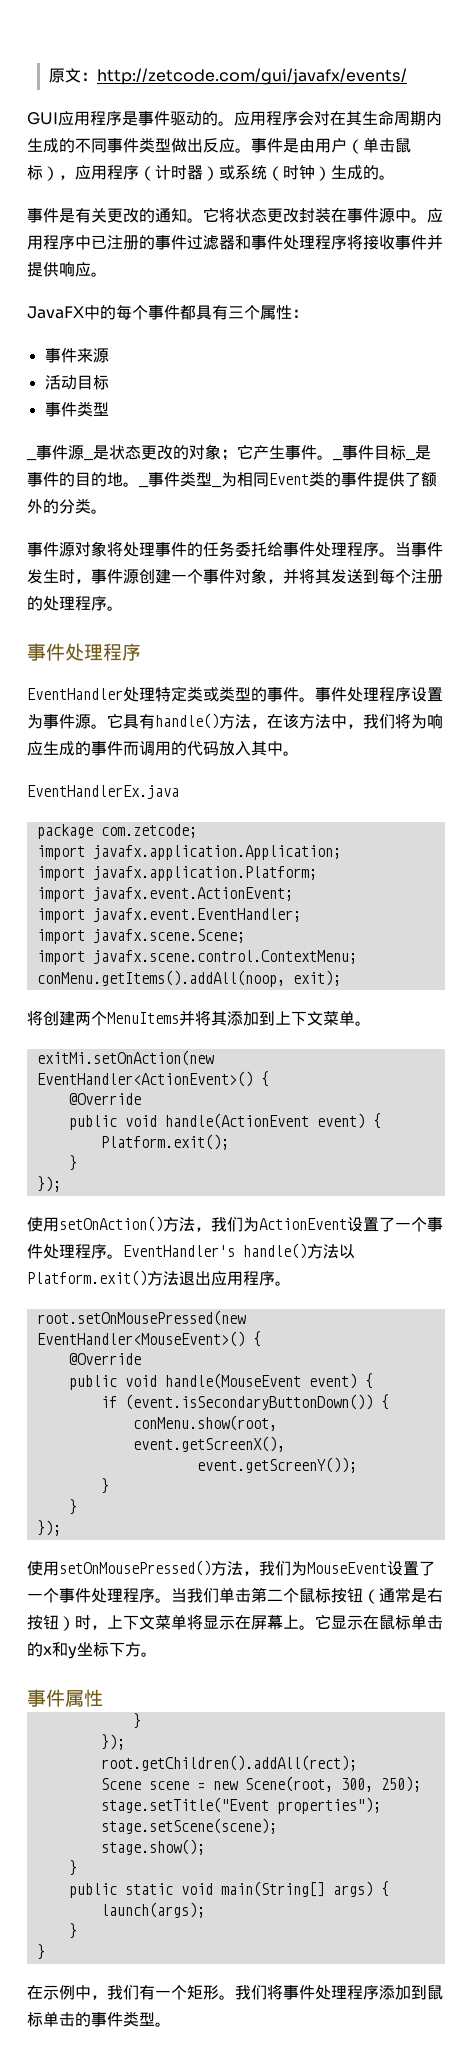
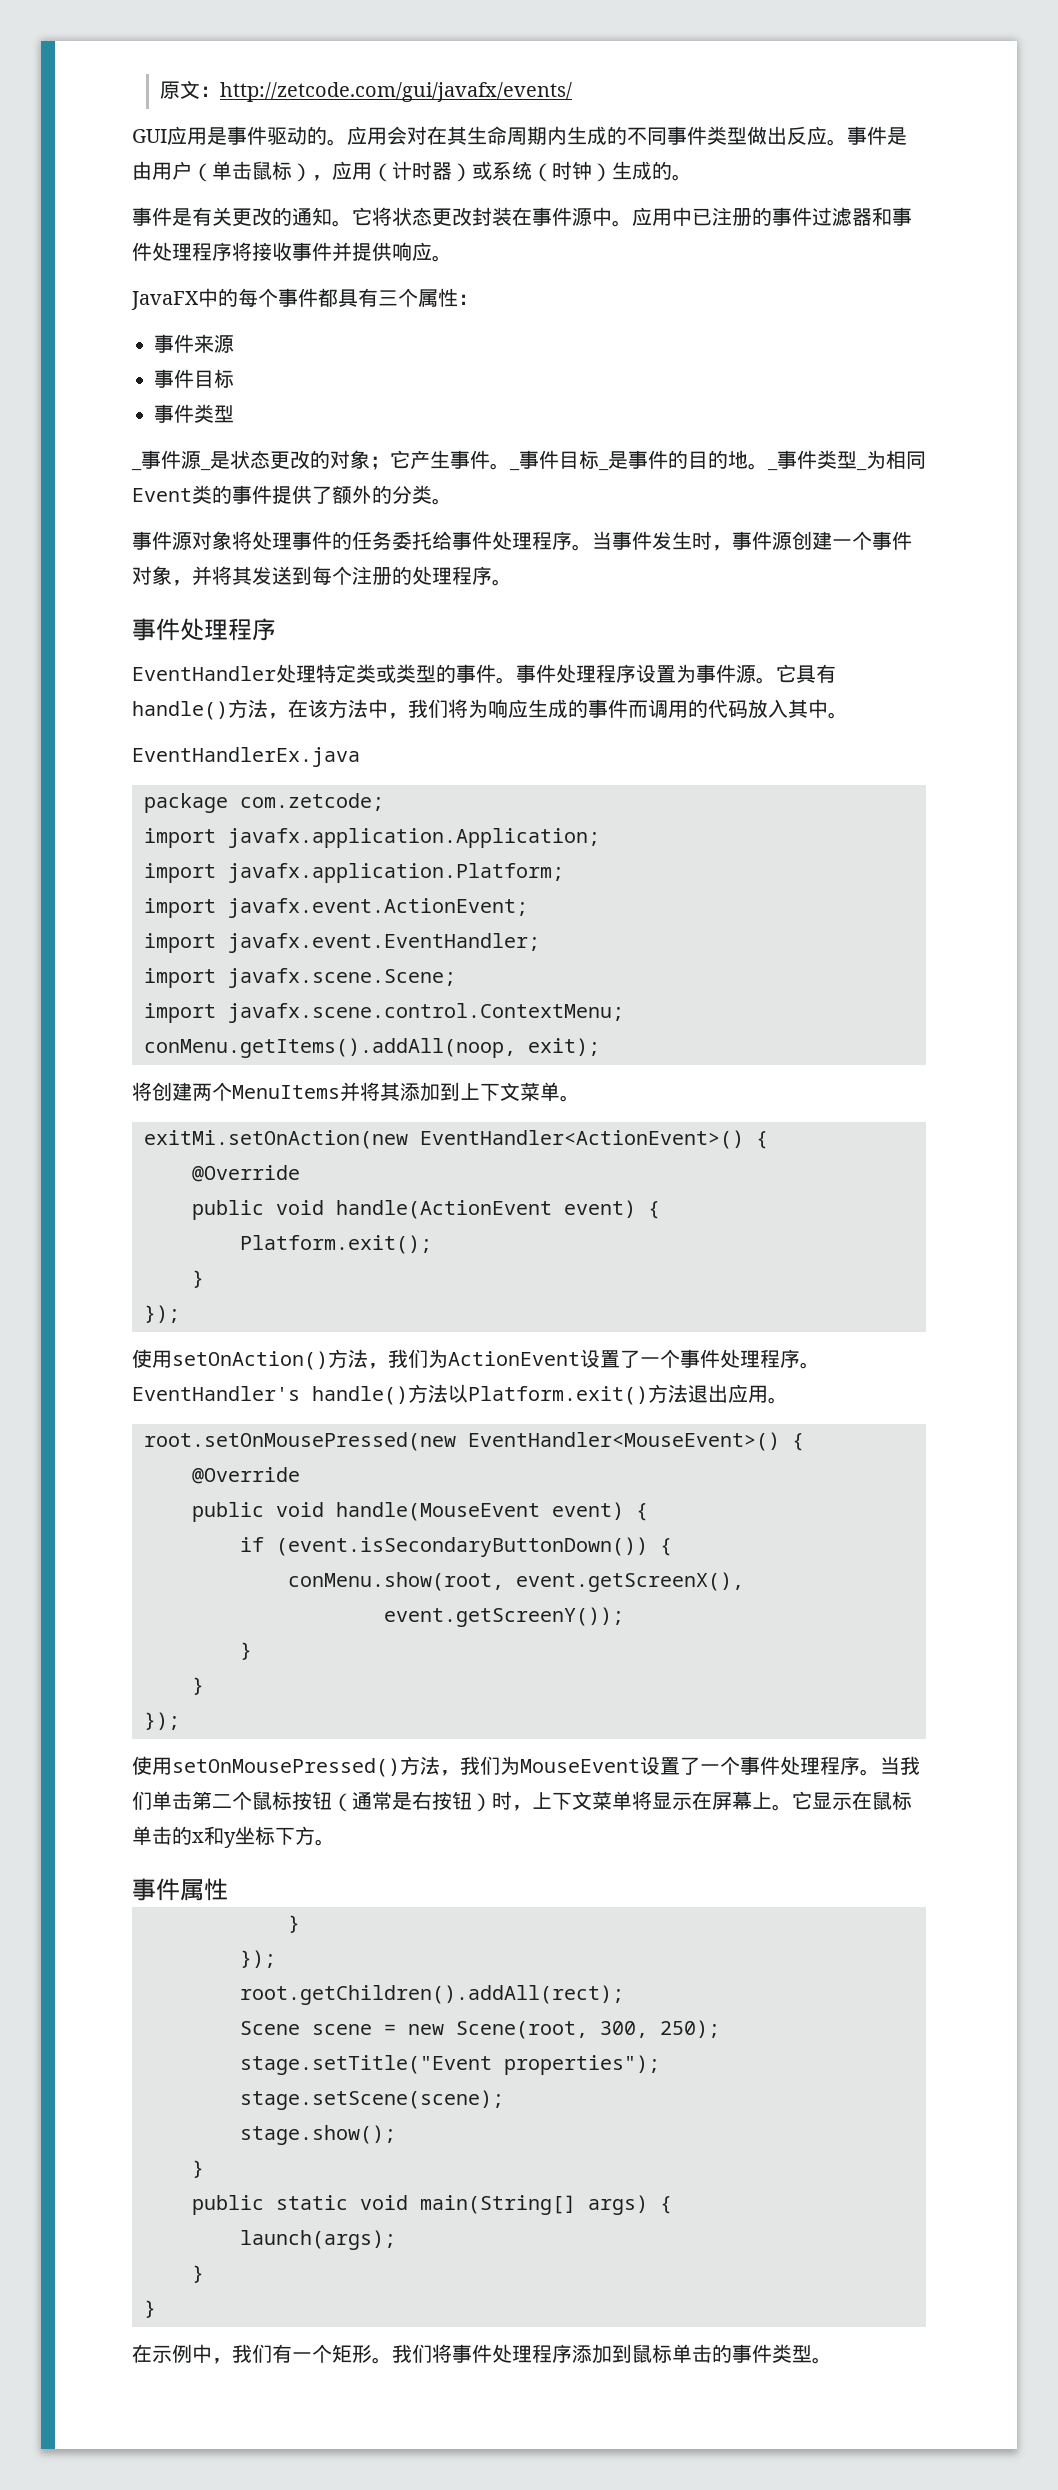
[90,111,122,126] 程序 -> (207, 136) none
[266,111,298,126] 程序 -> (387, 136) none
[107,165,139,180] 程序 -> (372, 171) none
[43,235,75,250] 程序 -> (672, 217) none
[44,375,77,390] 活动 -> [154,369,194,388] 事件
[243,1271,275,1286] 程序 -> (768, 1394) none

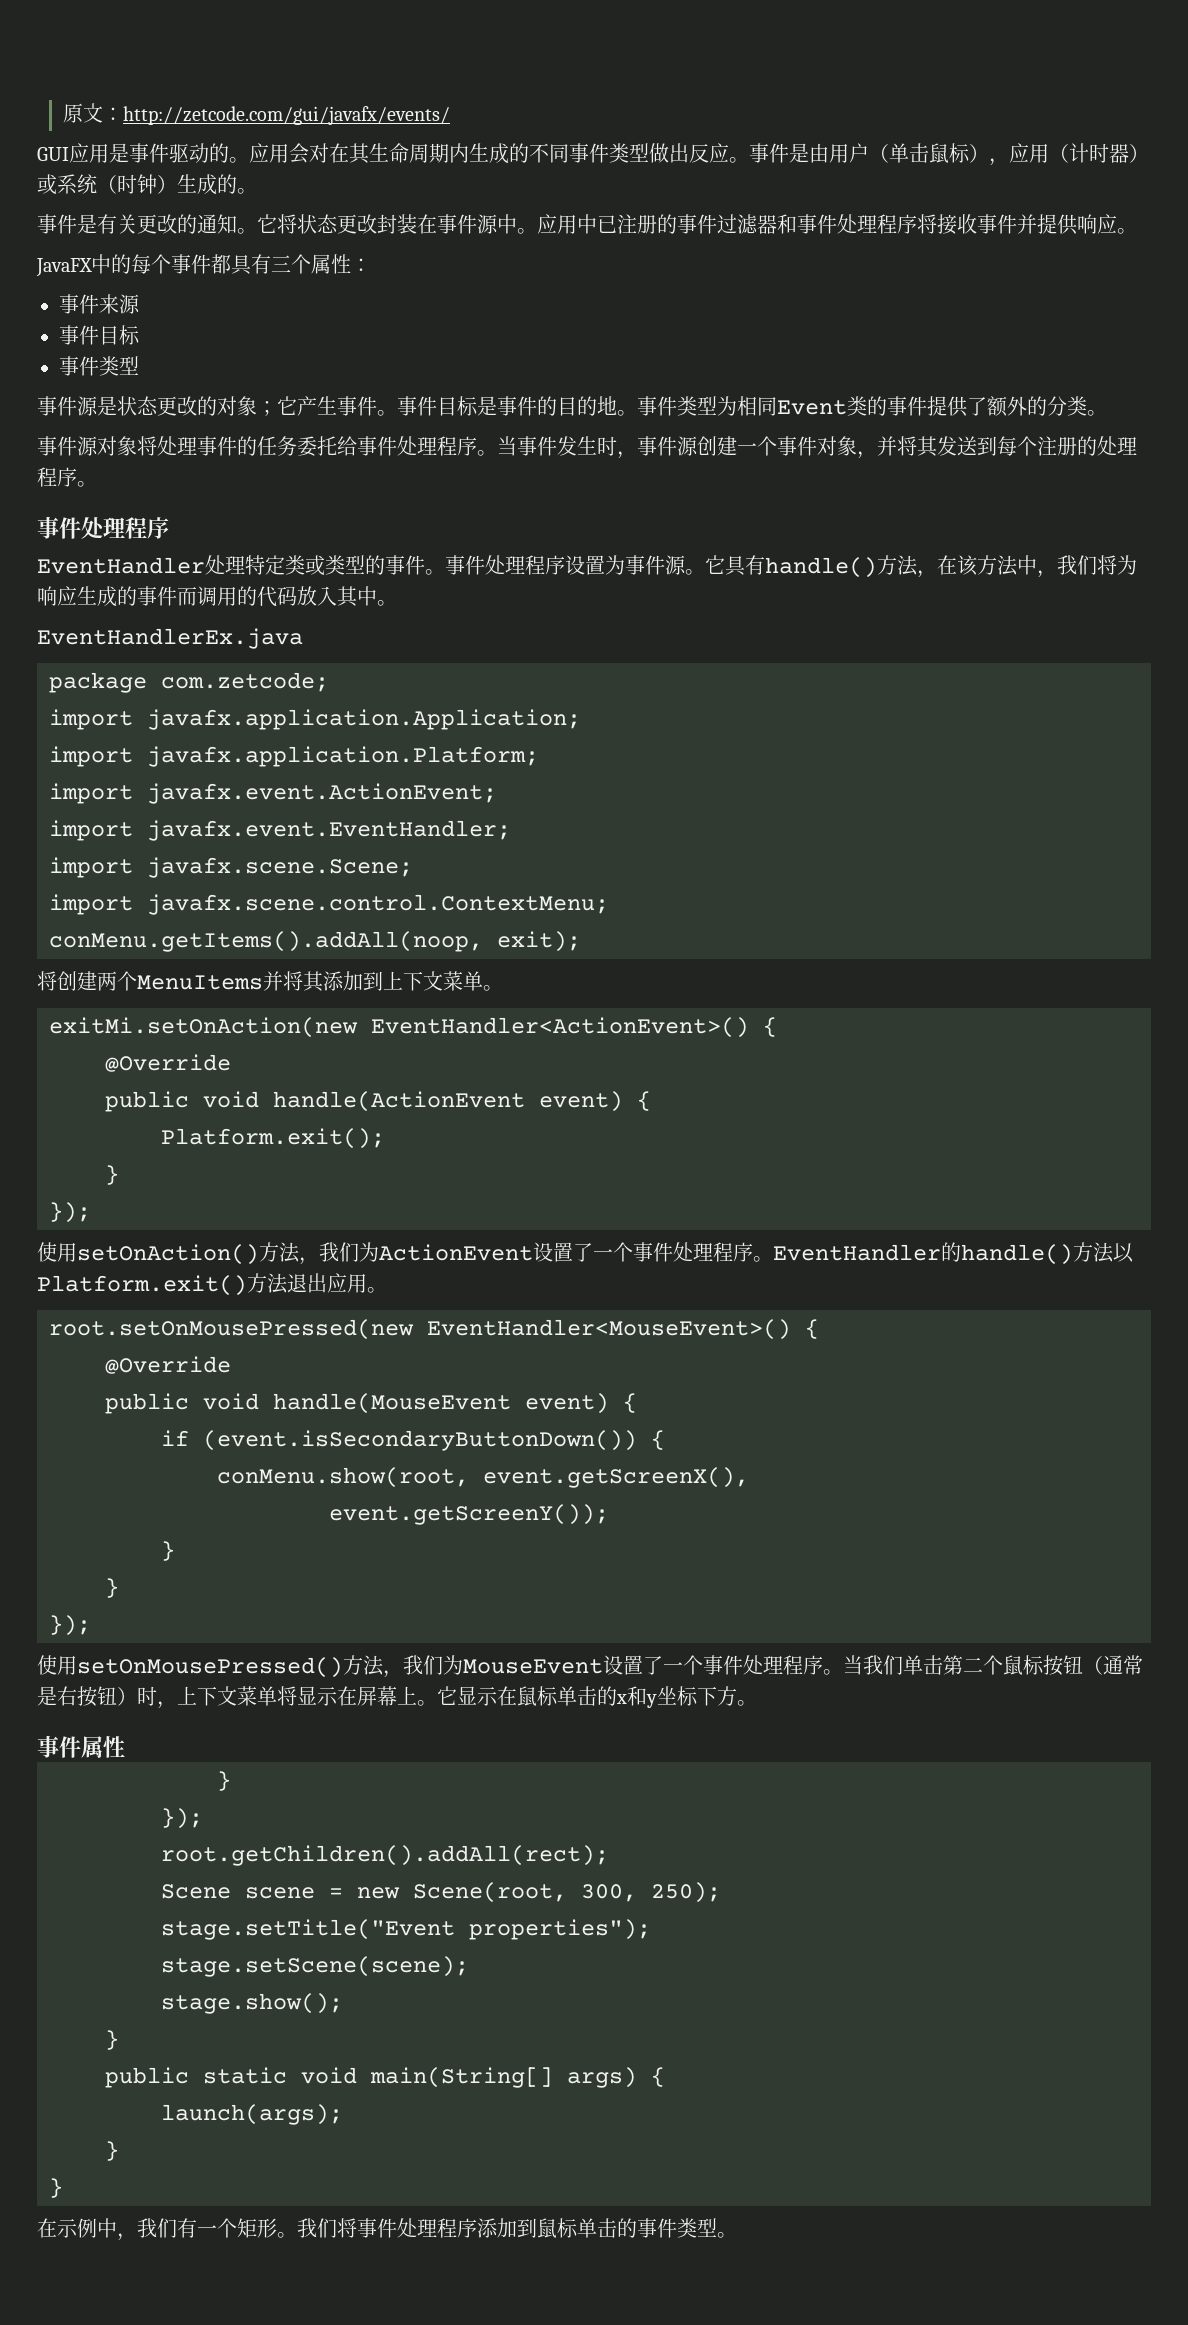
[131,450,211,471] _事件源_ -> [37,396,98,416] 事件源
[509,450,609,471] _事件目标_ -> [397,396,478,416] 事件目标
[767,450,867,471] _事件类型_ -> [637,396,717,416] 事件类型
[132,1386,300,1401] EventHandler's -> [773,1242,961,1262] EventHandler的

